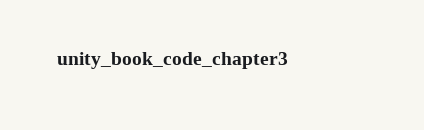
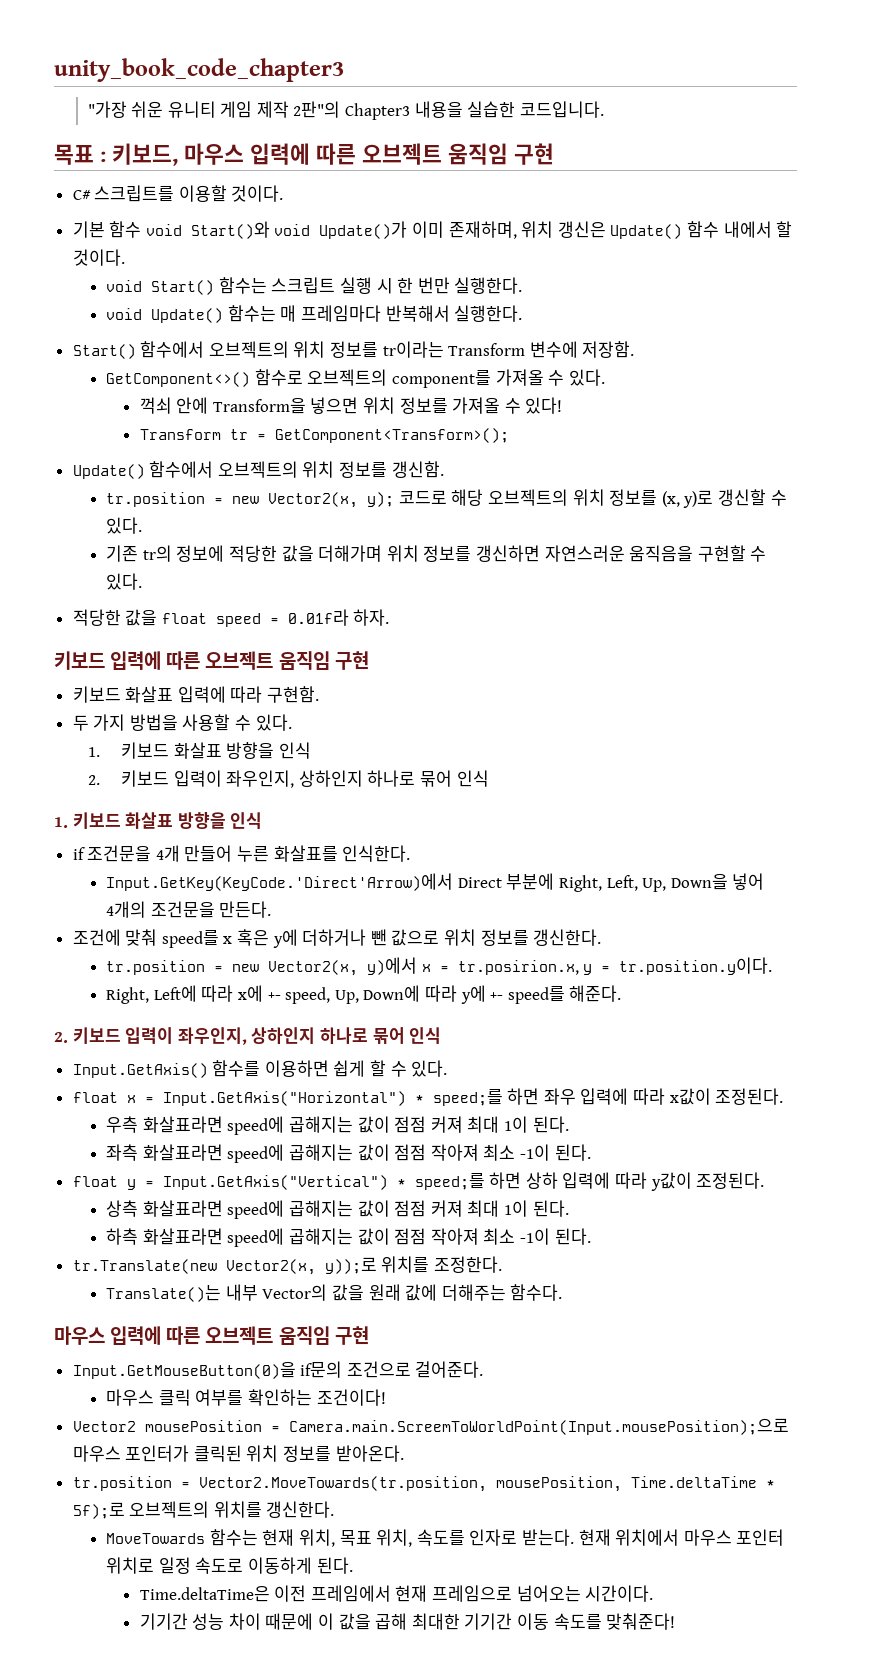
(288, 60) none -> [87,101,604,120] [54,143,554,166] [72,185,284,202] [72,221,793,239] [72,249,125,266] [106,277,523,295] [106,305,523,323] [72,341,635,359] [106,369,605,388] [139,397,563,414] [139,428,509,443] [72,461,444,479] [106,489,787,508] [106,517,143,534] [106,545,767,562] [106,573,143,590] [72,609,390,627] [54,651,369,670] [72,686,320,703] [72,714,292,731] [87,742,311,759] [87,770,489,788] [54,812,263,829] [72,845,411,862] [106,873,765,892] [106,901,272,918] [72,929,602,948] [106,957,773,976] [106,985,622,1004] [54,1027,442,1045] [72,1060,448,1078] [72,1088,784,1106] [106,1116,569,1135] [106,1144,591,1163] [72,1172,765,1191] [106,1200,569,1219] [106,1228,591,1247] [72,1256,502,1275] [106,1284,563,1302] [54,1326,369,1345] [72,1361,484,1379] [106,1389,386,1406] [72,1418,789,1435] [72,1445,404,1462] [72,1476,775,1492] [72,1501,335,1519] [106,1529,785,1547] [106,1557,353,1574] [139,1585,654,1602] [139,1613,676,1630] // "가장 쉬운 유니티 게임 제작 2판"의 Chapter3 내용을 실습한 코드입니다. // 목표 : 키보드, 마우스 입력에 따른 오브젝트 움직임 구현 // C# 스크립트를 이용할 것이다. // 기본 함수 void Start()와 void Update()가 이미 존재하며, 위치 갱신은 Update() 함수 내에서 할 것이다. // void Start() 함수는 스크립트 실행 시 한 번만 실행한다. // void Update() 함수는 매 프레임마다 반복해서 실행한다. // Start() 함수에서 오브젝트의 위치 정보를 tr이라는 Transform 변수에 저장함. // GetComponent<>() 함수로 오브젝트의 component를 가져올 수 있다. // 꺽쇠 안에 Transform을 넣으면 위치 정보를 가져올 수 있다! // Transform tr = GetComponent<Transform>(); // Update() 함수에서 오브젝트의 위치 정보를 갱신함. // tr.position = new Vector2(x, y); 코드로 해당 오브젝트의 위치 정보를 (x, y)로 갱신할 수 있다. // 기존 tr의 정보에 적당한 값을 더해가며 위치 정보를 갱신하면 자연스러운 움직음을 구현할 수 있다. // 적당한 값을 float speed = 0.01f라 하자. // 키보드 입력에 따른 오브젝트 움직임 구현 // 키보드 화살표 입력에 따라 구현함. // 두 가지 방법을 사용할 수 있다. // 1. 키보드 화살표 방향을 인식 // 2. 키보드 입력이 좌우인지, 상하인지 하나로 묶어 인식 // 1. 키보드 화살표 방향을 인식 // if 조건문을 4개 만들어 누른 화살표를 인식한다. // Input.GetKey(KeyCode.'Direct'Arrow)에서 Direct 부분에 Right, Left, Up, Down을 넣어 4개의 조건문을 만든다. // 조건에 맞춰 speed를 x 혹은 y에 더하거나 뺀 값으로 위치 정보를 갱신한다. // tr.position = new Vector2(x, y)에서 x = tr.posirion.x, y = tr.position.y이다. // Right, Left에 따라 x에 +- speed, Up, Down에 따라 y에 +- speed를 해준다. // 2. 키보드 입력이 좌우인지, 상하인지 하나로 묶어 인식 // Input.GetAxis() 함수를 이용하면 쉽게 할 수 있다. // float x = Input.GetAxis("Horizontal") * speed;를 하면 좌우 입력에 따라 x값이 조정된다. // 우측 화살표라면 speed에 곱해지는 값이 점점 커져 최대 1이 된다. // 좌측 화살표라면 speed에 곱해지는 값이 점점 작아져 최소 -1이 된다. // float y = Input.GetAxis("Vertical") * speed;를 하면 상하 입력에 따라 y값이 조정된다. // 상측 화살표라면 speed에 곱해지는 값이 점점 커져 최대 1이 된다. // 하측 화살표라면 speed에 곱해지는 값이 점점 작아져 최소 -1이 된다. // tr.Translate(new Vector2(x, y));로 위치를 조정한다. // Translate()는 내부 Vector의 값을 원래 값에 더해주는 함수다. // 마우스 입력에 따른 오브젝트 움직임 구현 // Input.GetMouseButton(0)을 if문의 조건으로 걸어준다. // 마우스 클릭 여부를 확인하는 조건이다! // Vector2 mousePosition = Camera.main.ScreemToWorldPoint(Input.mousePosition);으로 마우스 포인터가 클릭된 위치 정보를 받아온다. // tr.position = Vector2.MoveTowards(tr.position, mousePosition, Time.deltaTime * 5f);로 오브젝트의 위치를 갱신한다. // MoveTowards 함수는 현재 위치, 목표 위치, 속도를 인자로 받는다. 현재 위치에서 마우스 포인터 위치로 일정 속도로 이동하게 된다. // Time.deltaTime은 이전 프레임에서 현재 프레임으로 넘어오는 시간이다. // 기기간 성능 차이 때문에 이 값을 곱해 최대한 기기간 이동 속도를 맞춰준다!

